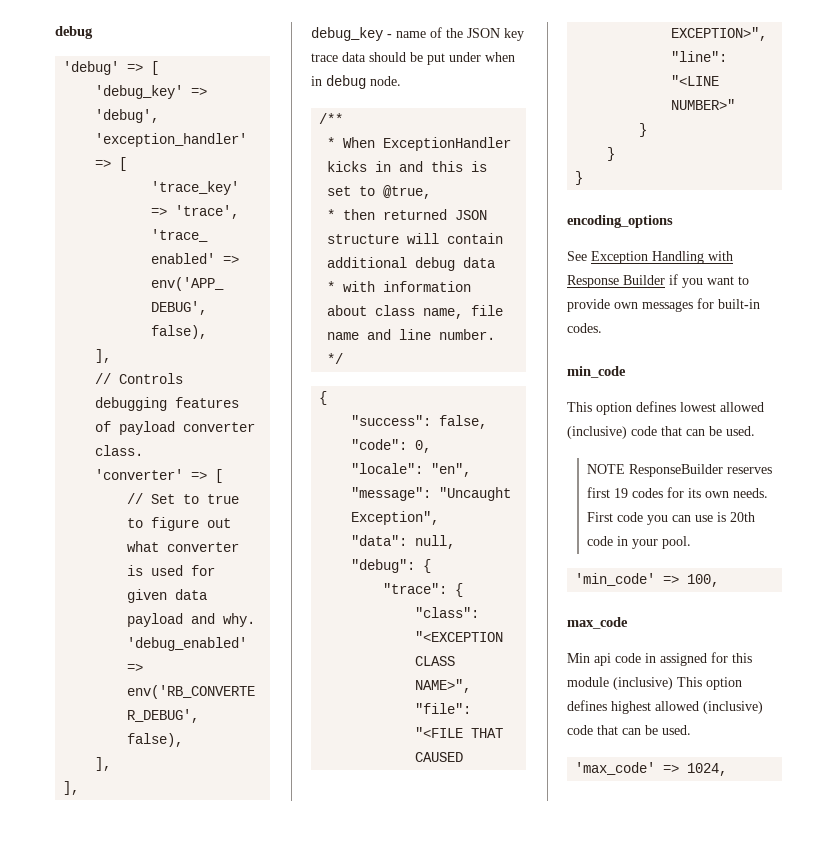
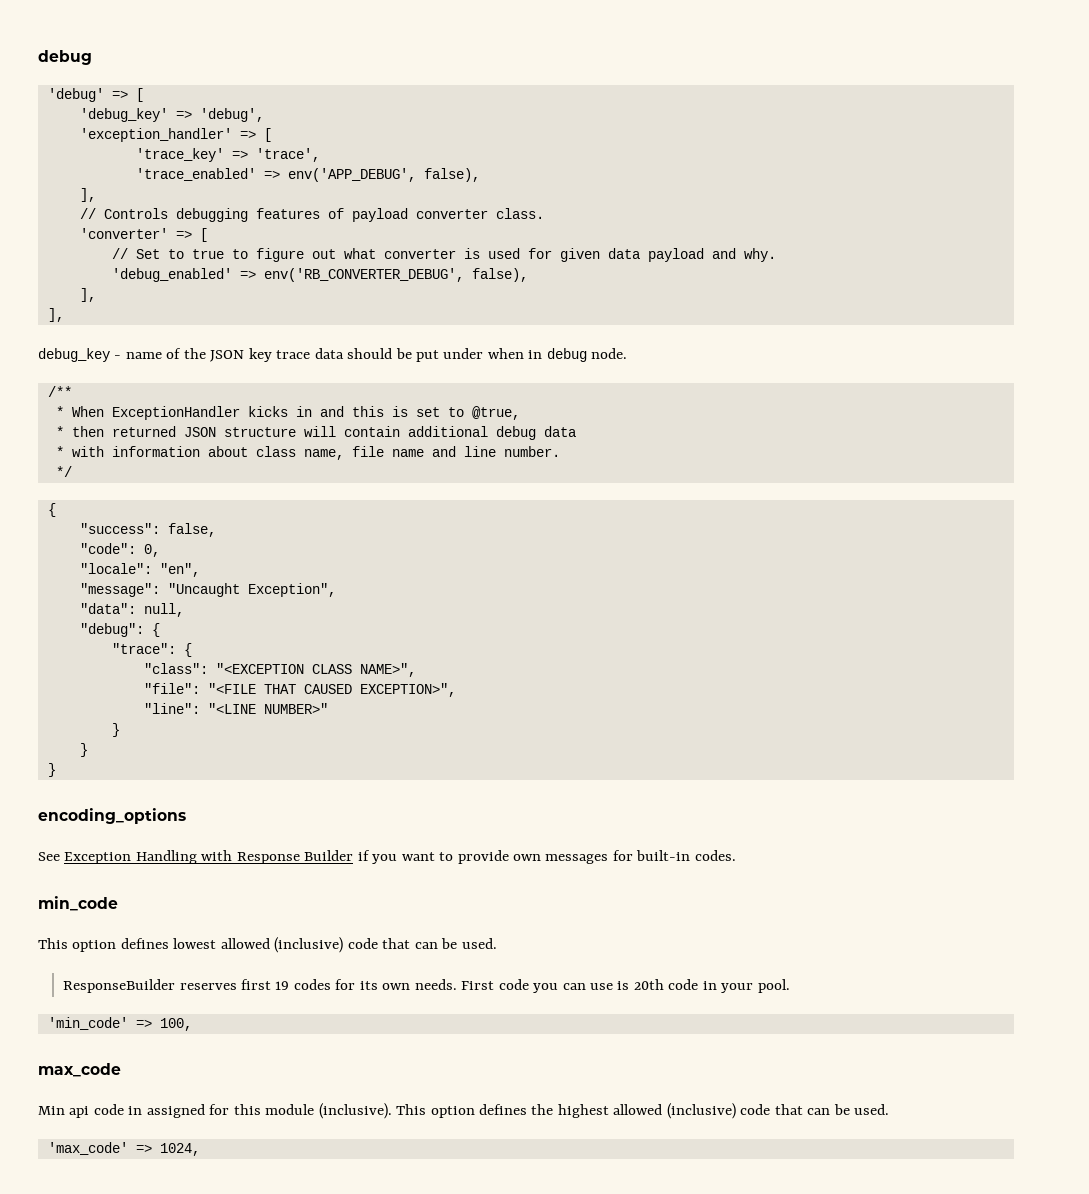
[586,464,625,474] NOTE -> (497, 943) none
[613,677,742,690] [567,700,607,711] (inclusive) This option defines -> [318,1103,554,1119] (inclusive). This option defines the

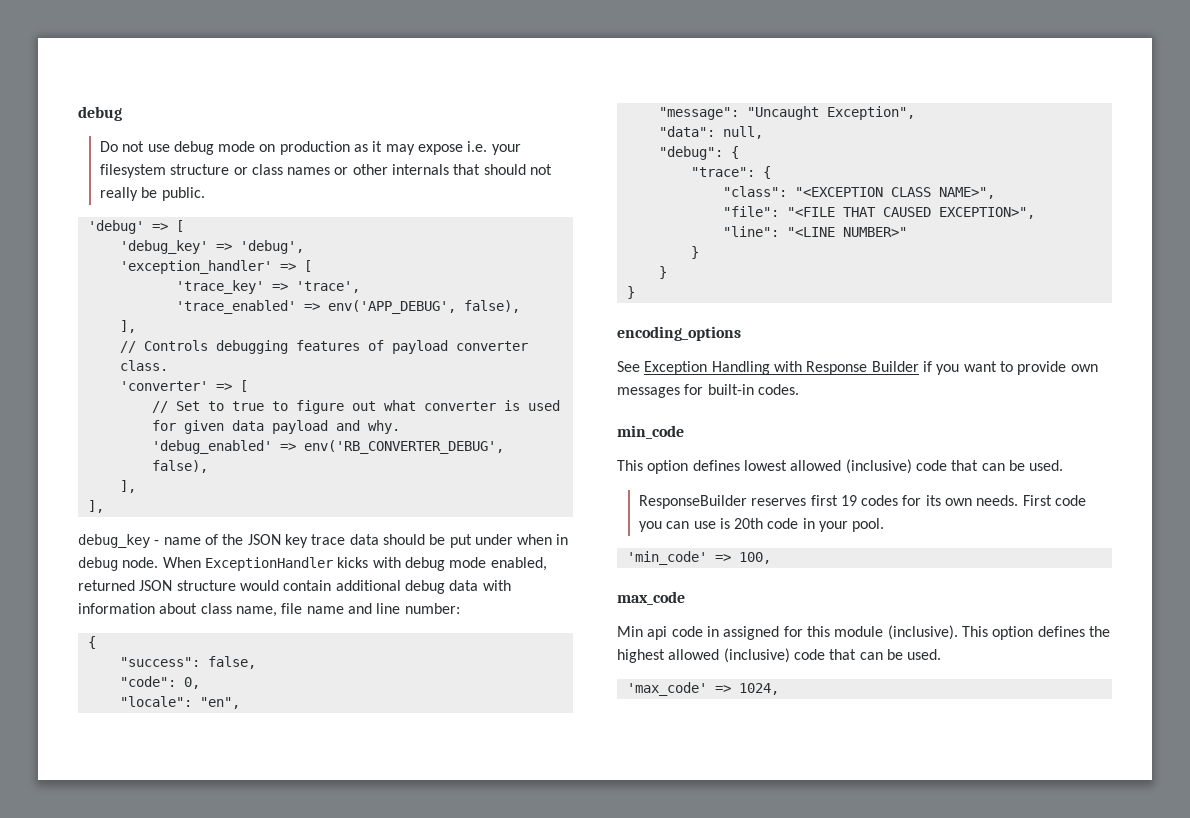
[38,50,92,65] debug -> [78,106,122,121] [99,141,521,155] [99,164,553,178] [99,187,205,201] debug // Do not use debug mode on production as it may expose i.e. your filesystem structure or class names or other internals that should not really be public.
[47,386,72,397] [55,406,64,417] // /** // * -> (159, 562) none
[295,406,520,420] [55,426,104,437] in and this is set to @true, // * then -> [372,557,547,571] with debug mode enabled,
[303,426,336,437] will -> [239,580,279,591] would
[55,446,64,457] // * -> (479, 585) none
[503,446,560,457] [55,466,72,477] number. // */ -> [404,603,460,614] number:

